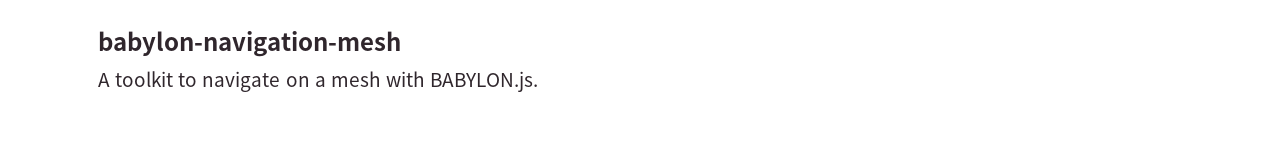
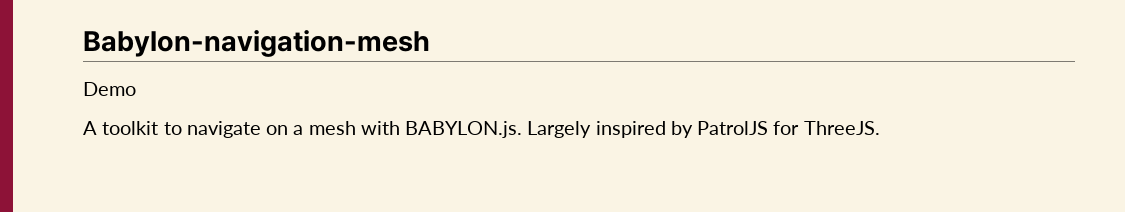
[98,31,401,57] babylon-navigation-mesh -> [83,30,430,57] [83,82,136,96] Babylon-navigation-mesh // Demo
(539, 81) none -> [527,121,880,138] Largely inspired by PatrolJS for ThreeJS.

